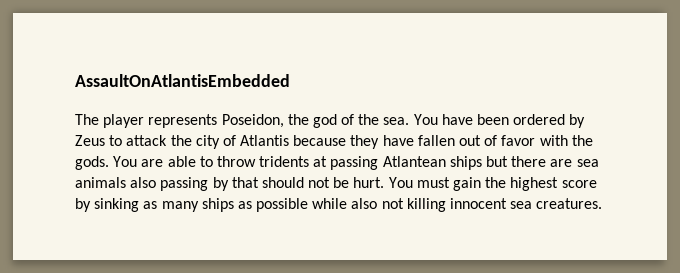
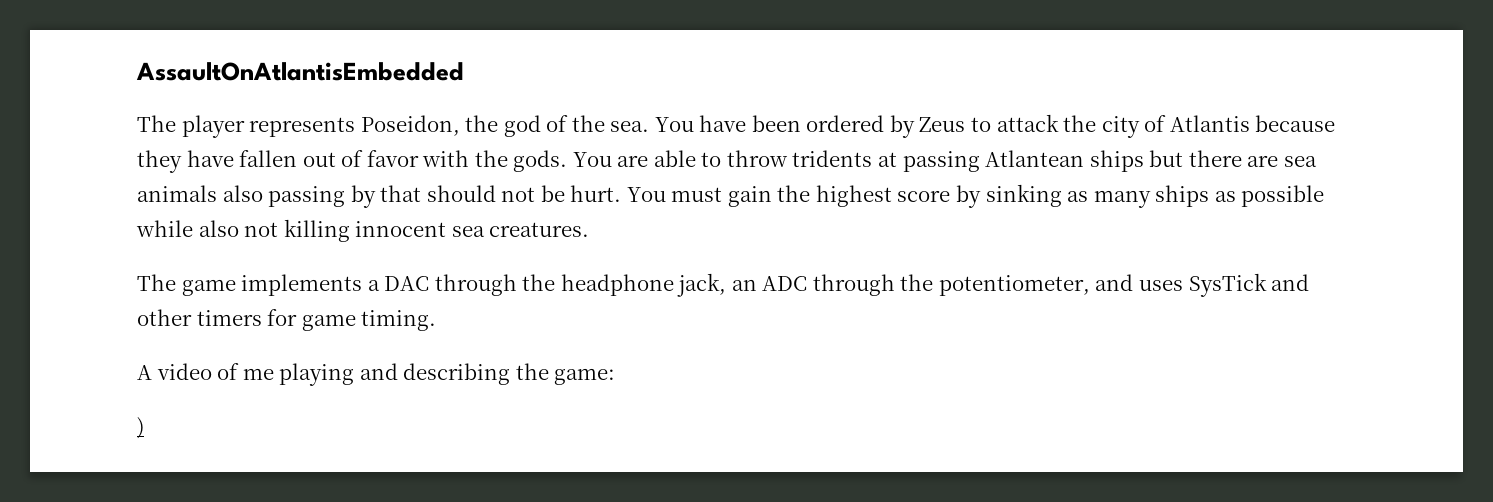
(603, 203) none -> [137,273,1310,297] [137,309,437,331] [137,363,616,386] [137,417,144,439] // The game implements a DAC through the headphone jack, an ADC through the potentiometer, and uses SysTick and other timers for game timing. // A video of me playing and describing the game: // )

